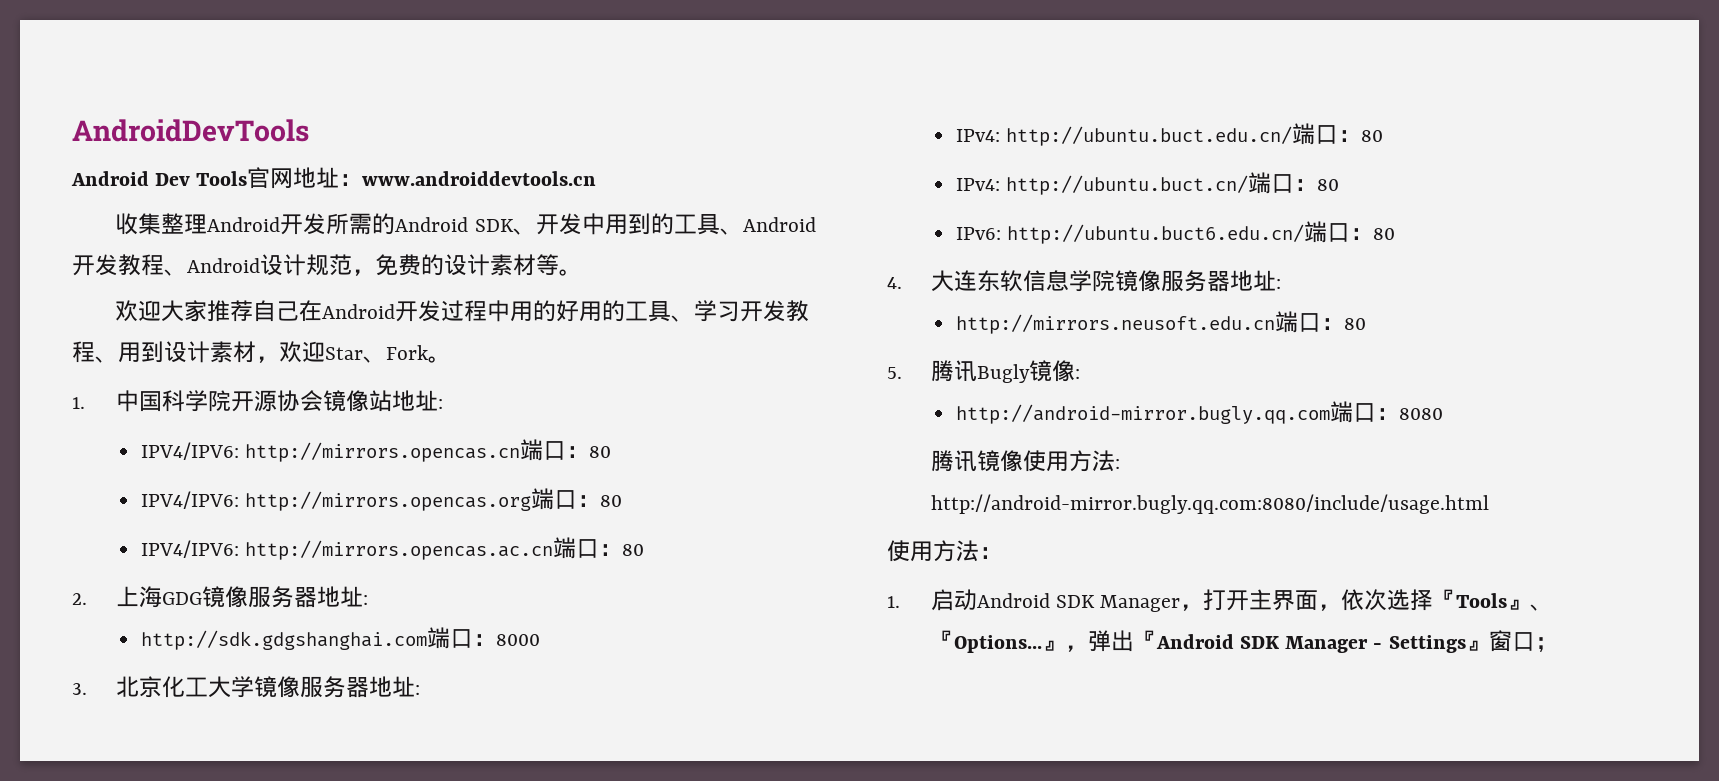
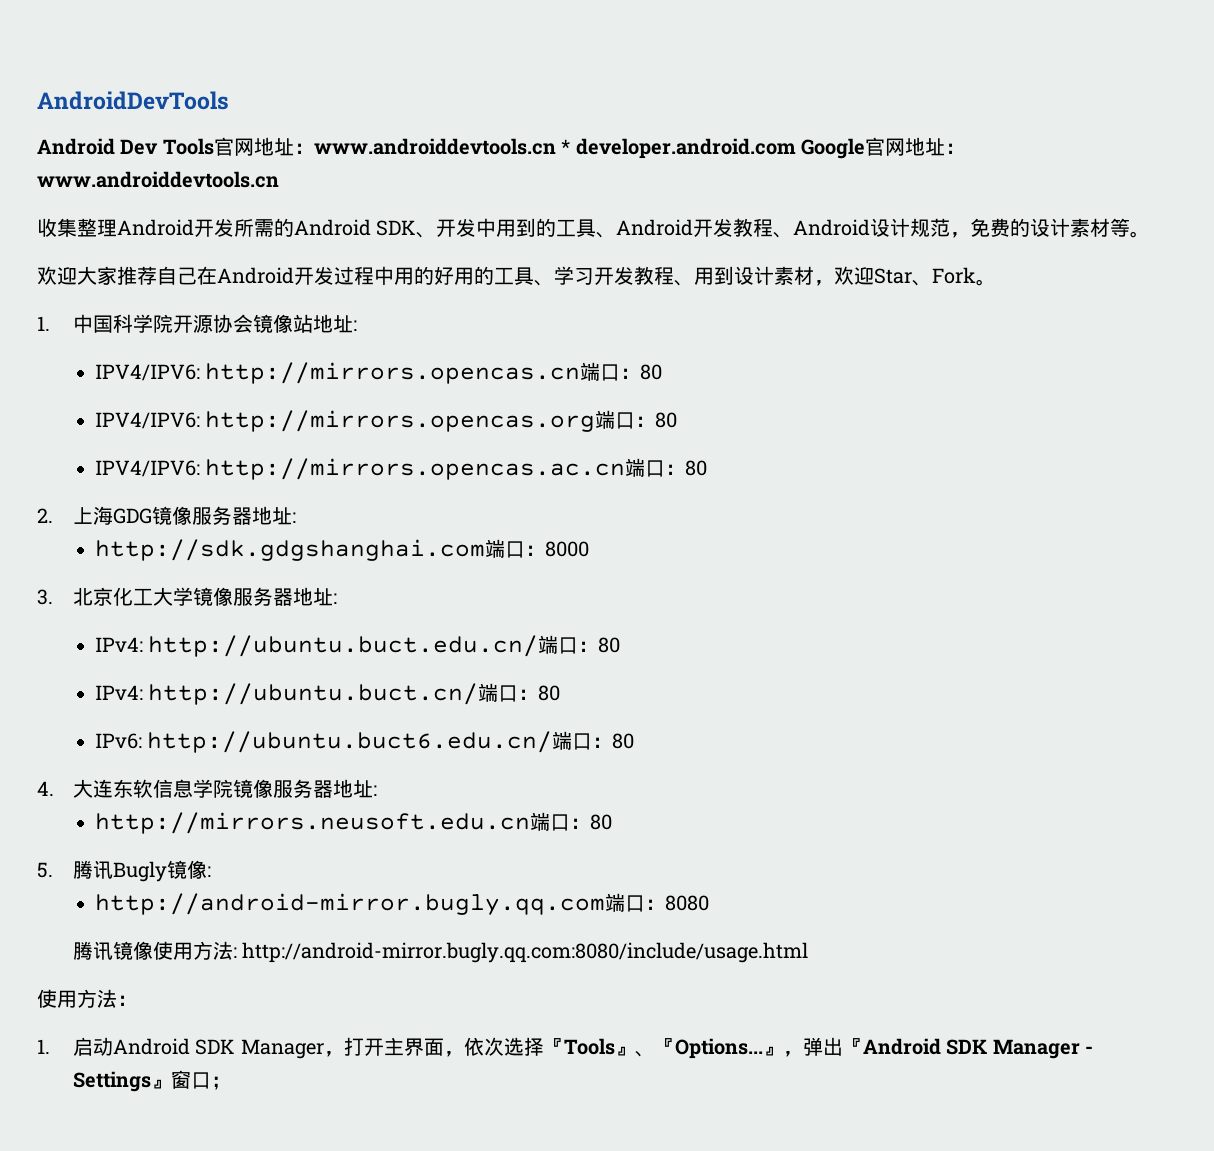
(597, 178) none -> [561,137,965,159] [37,171,279,188] * developer.android.com Google官网地址：www.androiddevtools.cn

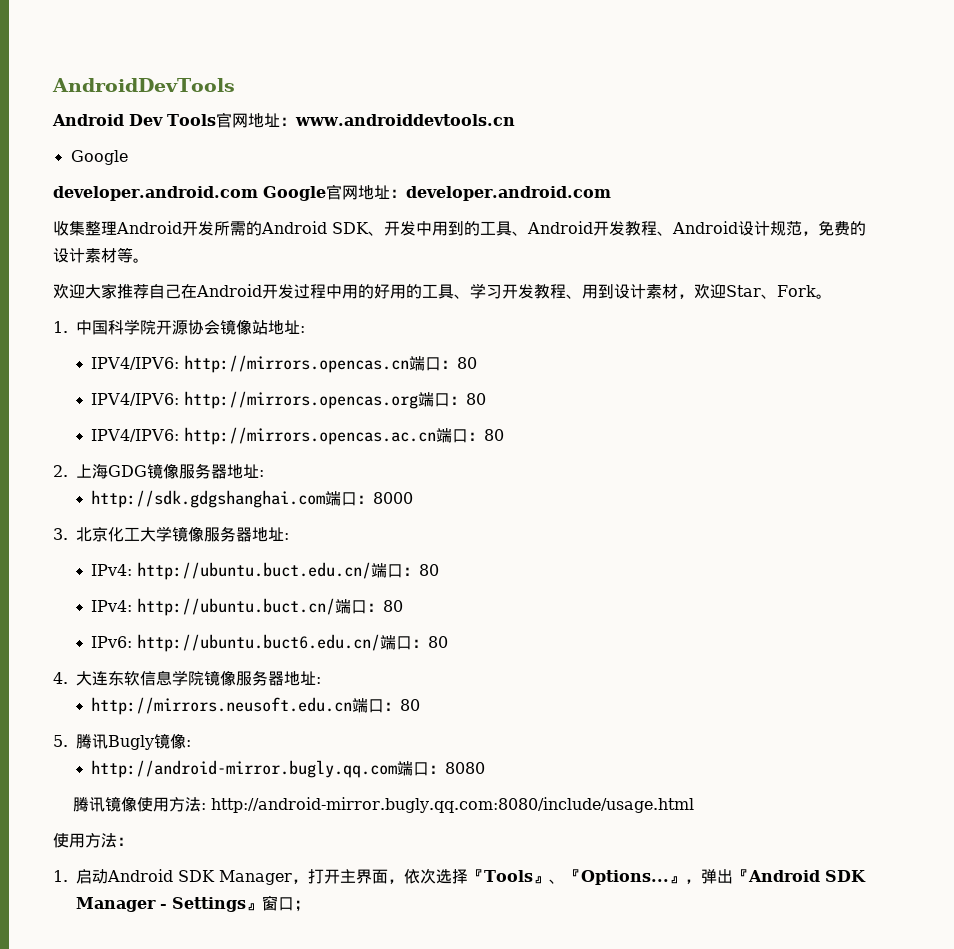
[561,139,571,154] * -> [70,150,128,165] // Google //
[37,171,279,188] www.androiddevtools.cn -> [405,186,611,201] developer.android.com

